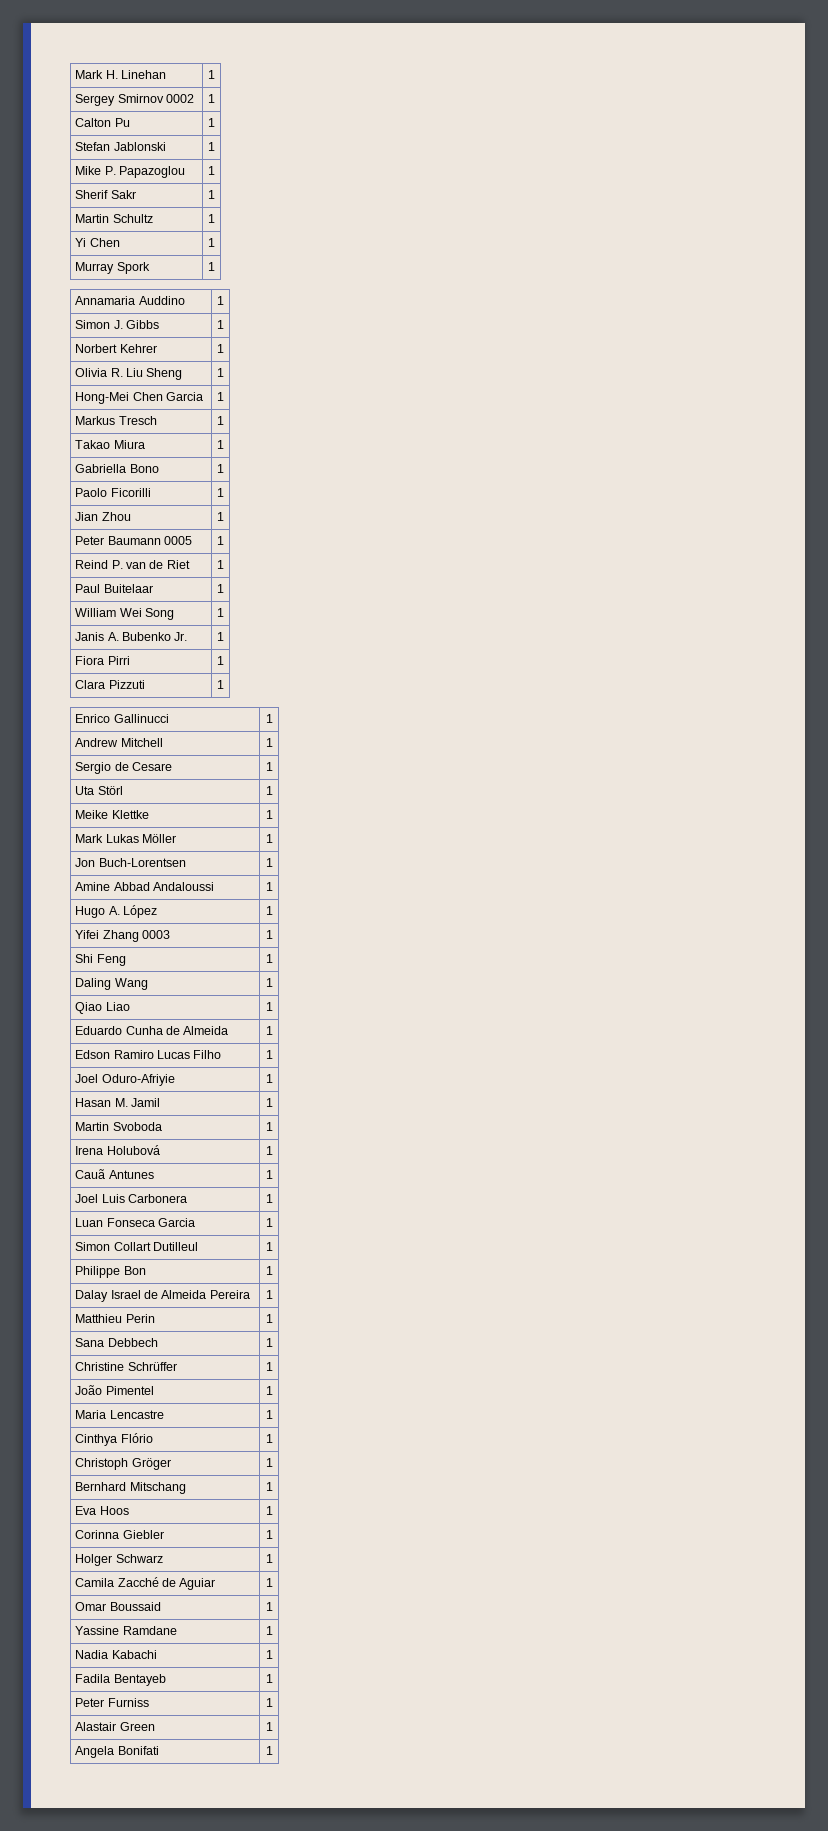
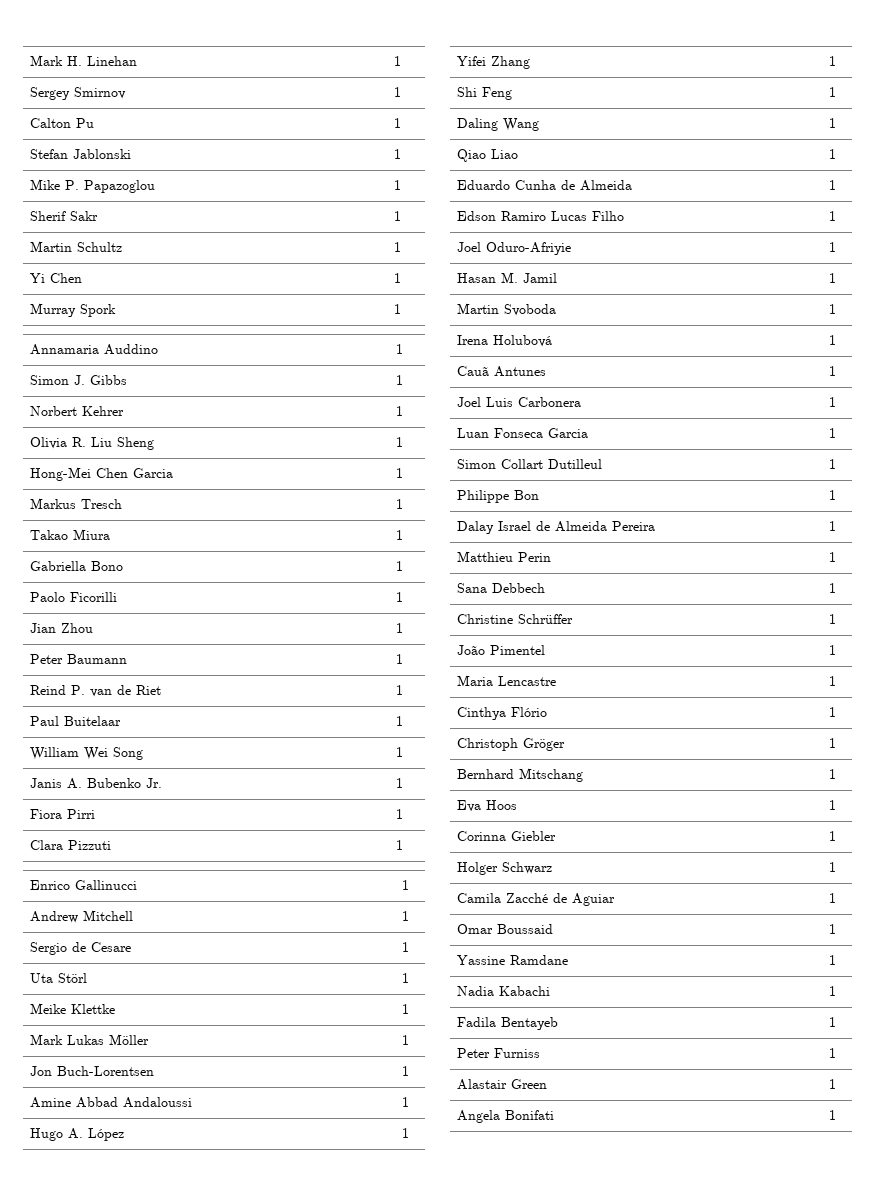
[165,94,194,103] 0002 -> (127, 93) none
[163,536,192,545] 0005 -> (128, 659) none
[141,930,170,939] 0003 -> (531, 62) none

